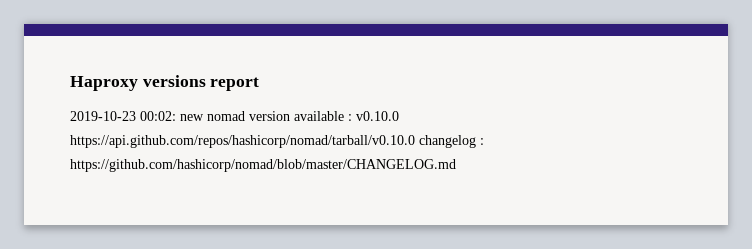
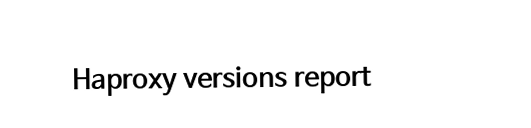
[70,111,399,121] [70,135,484,148] [70,159,456,172] // 2019-10-23 00:02: new nomad version available : v0.10.0 https://api.github.com/repos/hashicorp/nomad/tarball/v0.10.0 changelog : https://github.com/hashicorp/nomad/blob/master/CHANGELOG.md -> (373, 80) none

